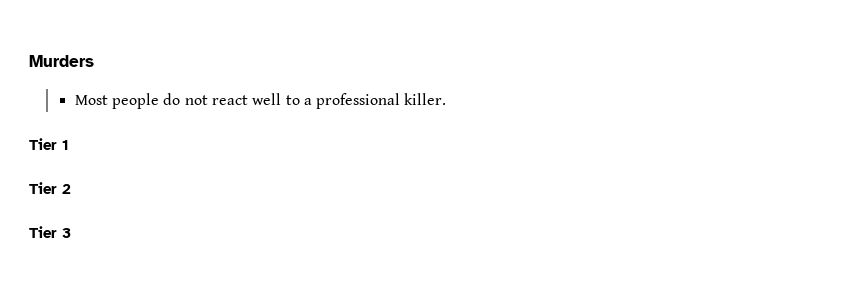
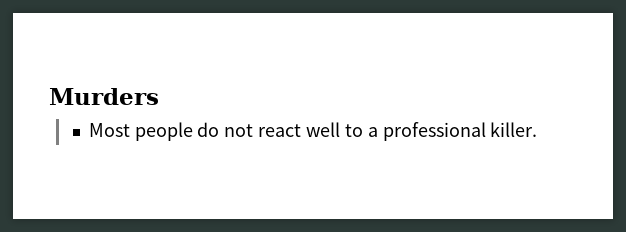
[29,138,69,150] [29,182,71,194] [29,226,71,238] // Tier 1 // Tier 2 // Tier 3 -> (538, 129) none

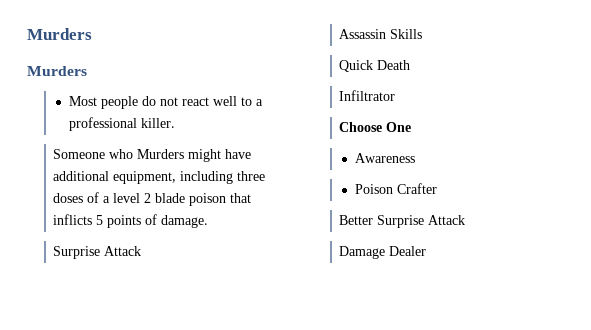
[49,88,159,105] Murders -> [27,28,92,40] [27,66,87,76] Murders // Murders
(538, 129) none -> [53,149,252,162] [53,171,266,184] [53,192,252,206] [53,214,209,228] [53,246,142,259] [339,29,423,39] [339,60,411,72] [339,90,396,101] [339,122,412,132] [354,153,415,163] [354,183,437,194] [339,215,466,228] [339,246,427,259] // Someone who Murders might have additional equipment, including three doses of a level 2 blade poison that inflicts 5 points of damage. // Surprise Attack // Assassin Skills // Quick Death // Infiltrator // Choose One // Awareness // Poison Crafter // Better Surprise Attack // Damage Dealer

